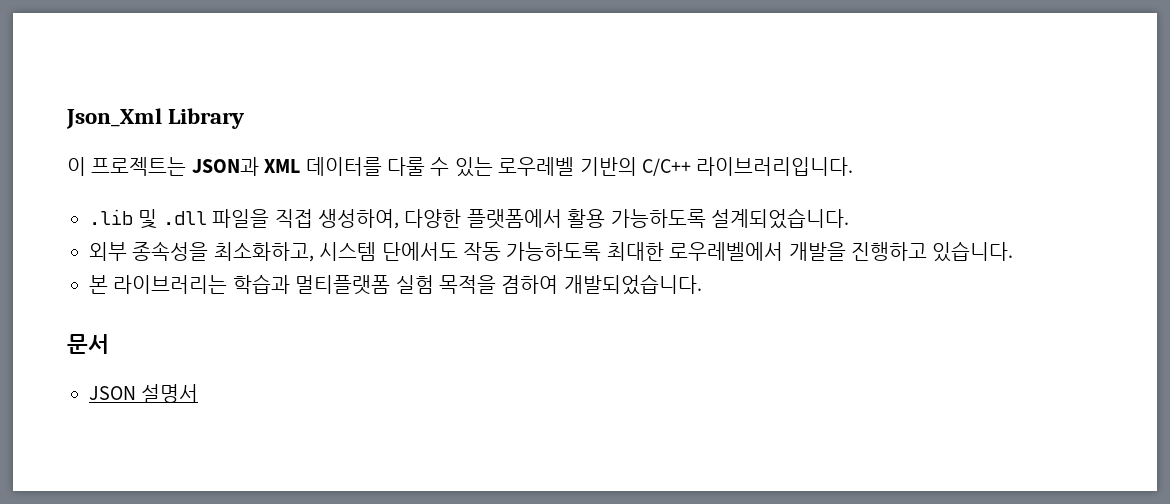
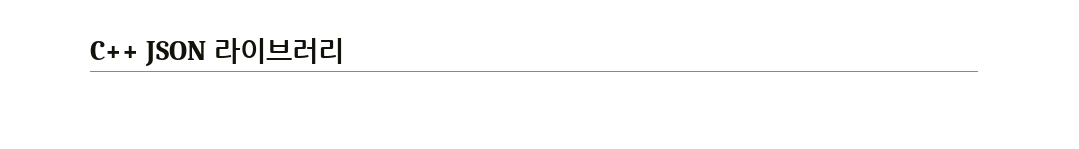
[66,108,245,129] [67,157,854,177] [89,208,849,229] [89,241,1014,262] [89,274,702,295] [67,334,109,354] [89,384,199,403] Json_Xml Library // 이 프로젝트는 JSON과 XML 데이터를 다룰 수 있는 로우레벨 기반의 C/C++ 라이브러리입니다. // .lib 및 .dll 파일을 직접 생성하여, 다양한 플랫폼에서 활용 가능하도록 설계되었습니다. // 외부 종속성을 최소화하고, 시스템 단에서도 작동 가능하도록 최대한 로우레벨에서 개발을 진행하고 있습니다. // 본 라이브러리는 학습과 멀티플랫폼 실험 목적을 겸하여 개발되었습니다. // 문서 // JSON 설명서 -> [90,38,344,67] C++ JSON 라이브러리

